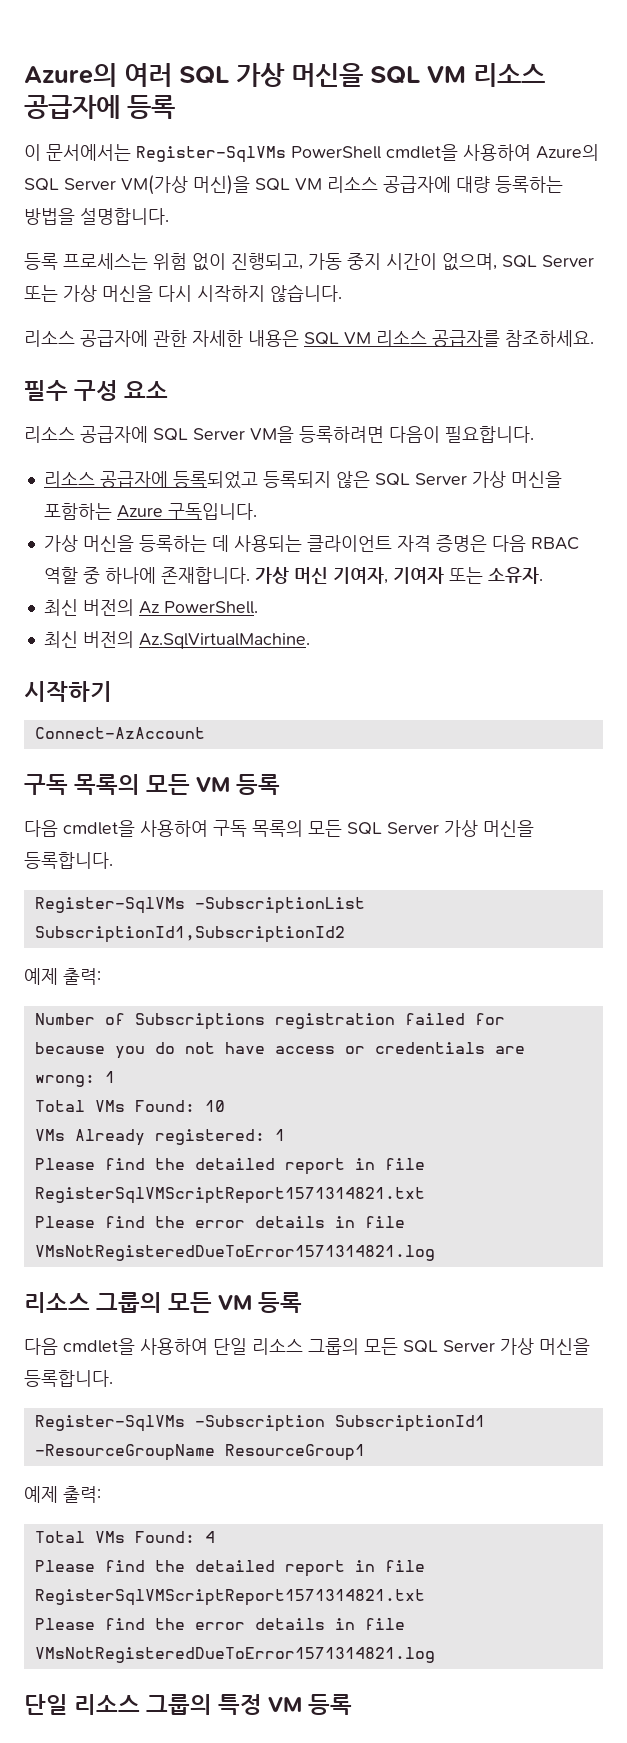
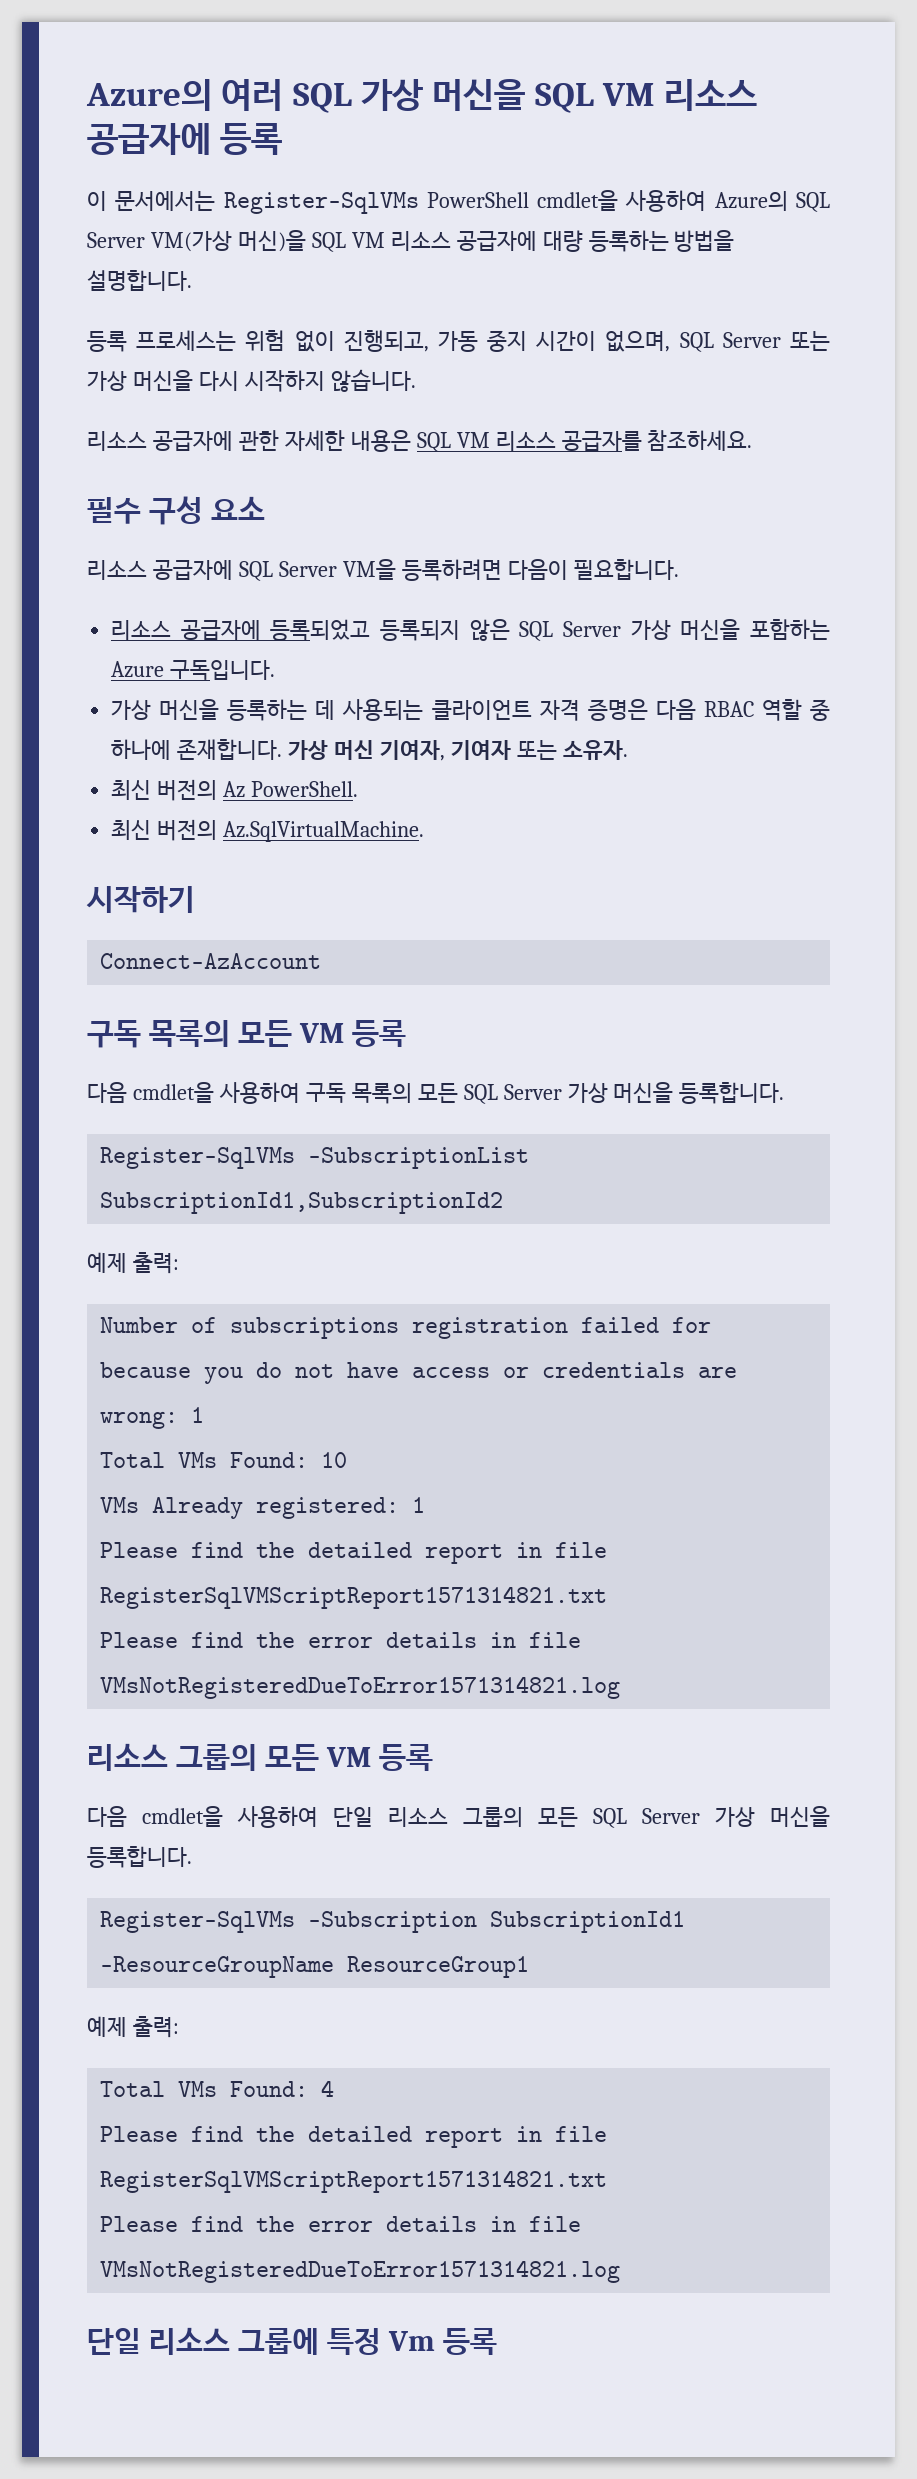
[134,1013,265,1030] Subscriptions -> [230,1317,400,1339] subscriptions
[146,1694,303,1715] 그룹의 특정 VM -> [237,2328,435,2355] 그룹에 특정 Vm

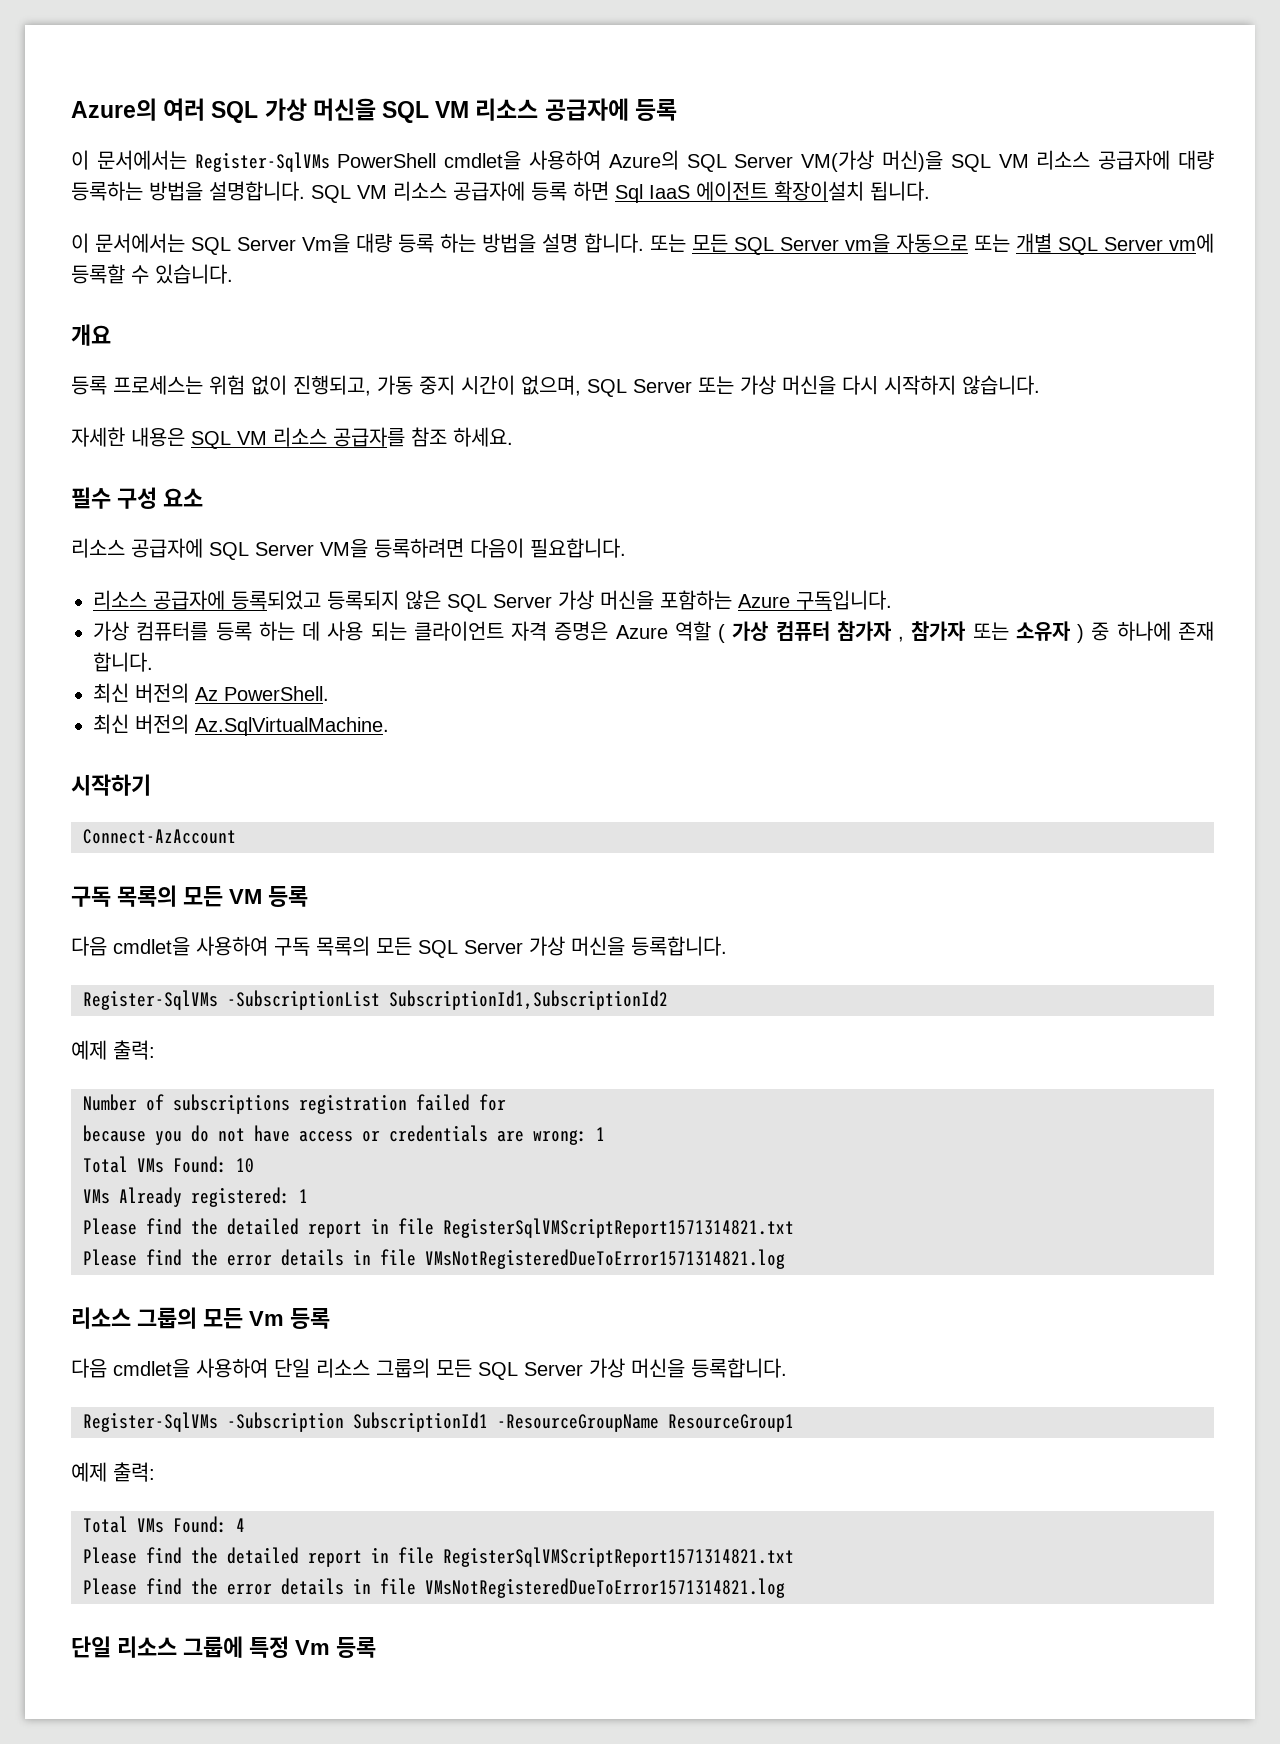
(192, 280) none -> [311,181,930,203] [71,233,1214,255] [71,264,233,284] [71,324,111,346] SQL VM 리소스 공급자에 등록 하면 Sql IaaS 에이전트 확장이설치 됩니다. // 이 문서에서는 SQL Server Vm을 대량 등록 하는 방법을 설명 합니다. 또는 모든 SQL Server vm을 자동으로 또는 개별 SQL Server vm에 등록할 수 있습니다. // 개요
[87,430,279,451] 리소스 공급자에 관한 -> (1040, 385) none
[647,430,753,451] 참조하세요. -> [411,427,513,447] 참조 하세요.
[159,699,831,721] [111,739,628,761] 머신을 등록하는 데 사용되는 클라이언트 자격 증명은 다음 RBAC 역할 중 하나에 존재합니다. 가상 머신 기여자, 기여자 또는 소유자. -> [136,621,1214,643] [93,652,153,672] 컴퓨터를 등록 하는 데 사용 되는 클라이언트 자격 증명은 Azure 역할 ( 가상 컴퓨터 참가자 , 참가자 또는 소유자 ) 중 하나에 존재 합니다.
[325,1747,371,1767] VM -> [249,1311,284,1326] Vm

